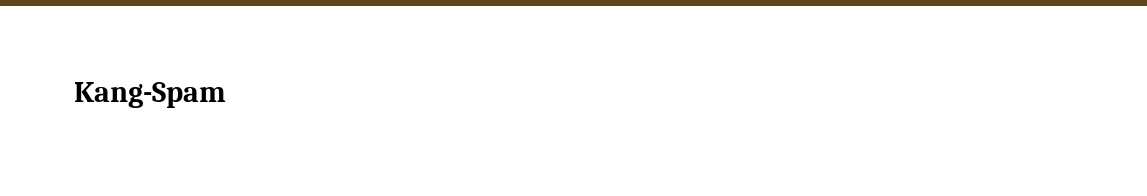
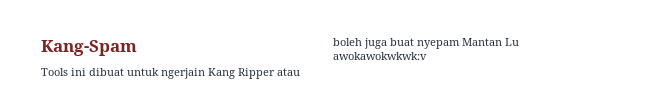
(226, 95) none -> [41,68,300,79] [333,38,519,49] [333,52,427,60] // Tools ini dibuat untuk ngerjain Kang Ripper atau boleh juga buat nyepam Mantan Lu awokawokwkwk:v

